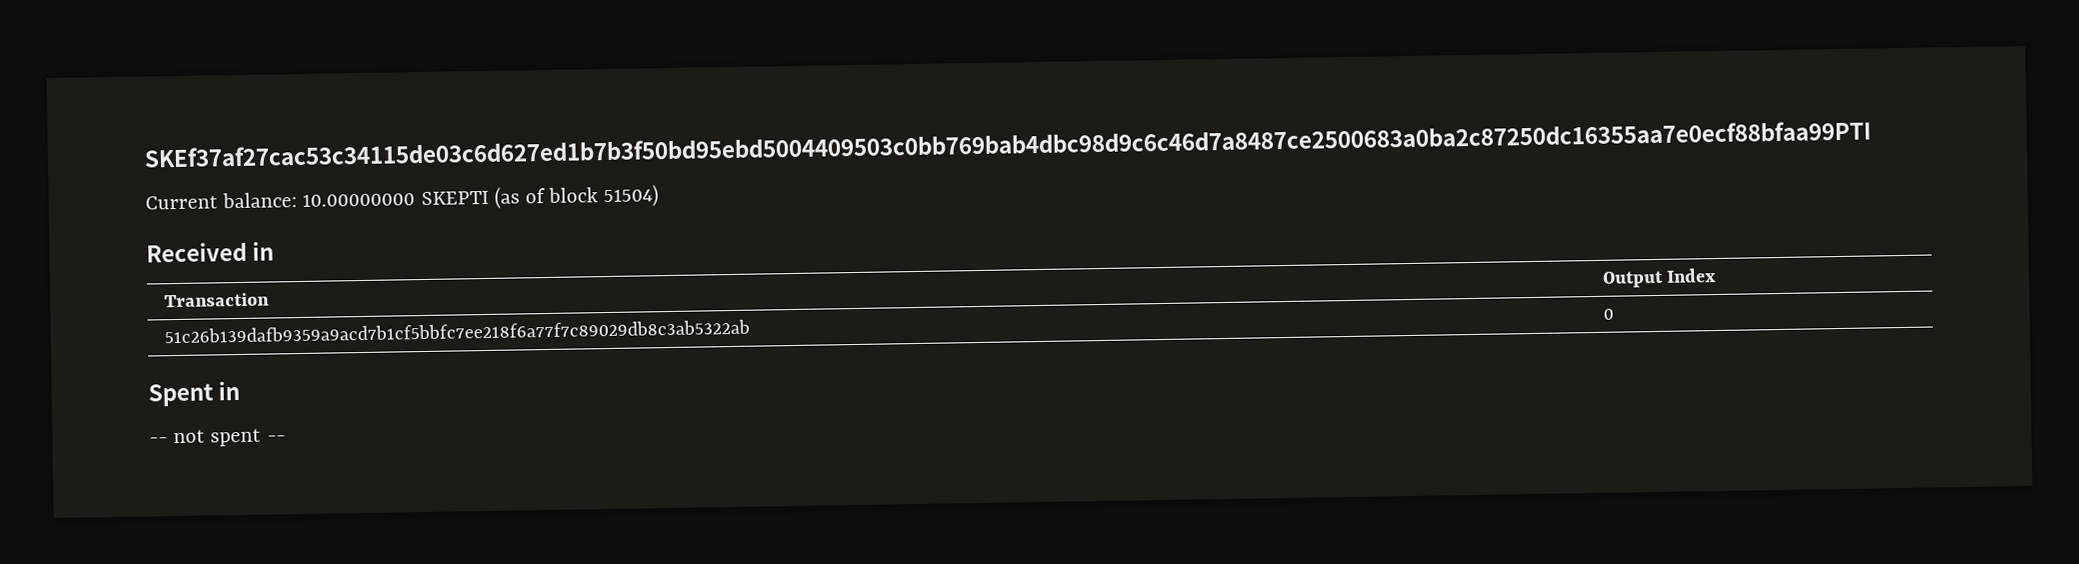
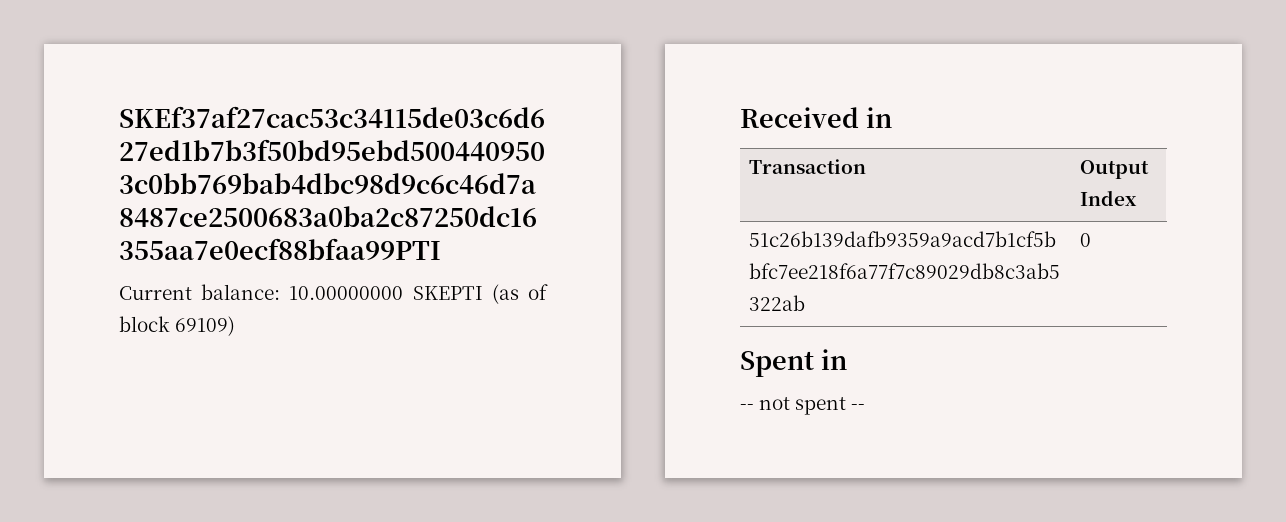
[603,184,660,208] 51504) -> [175,316,236,336] 69109)

